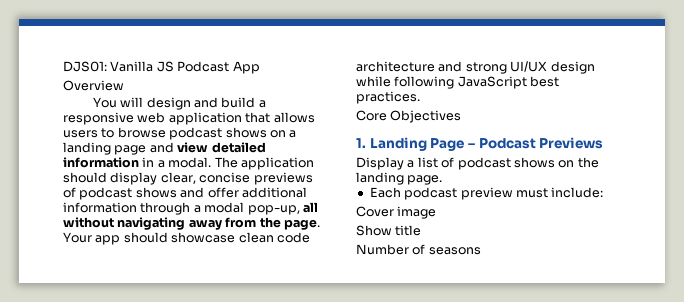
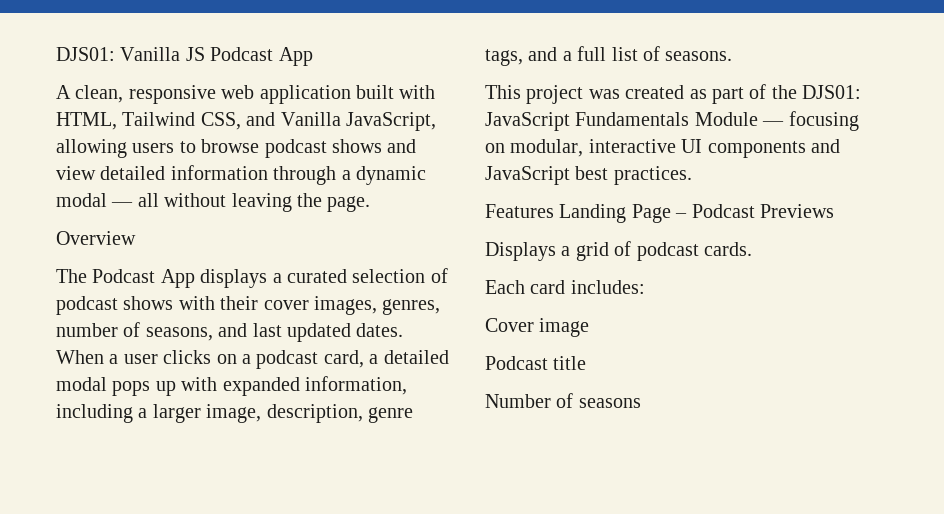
[63,80,124,91] [92,97,266,110] [63,112,315,125] Overview // You will design and build a responsive web application that allows -> [56,85,436,104] [56,112,436,131] [56,139,127,158] A clean, responsive web application built with HTML, Tailwind CSS, and Vanilla JavaScript, allowing
[269,130,297,138] [63,142,266,155] [63,157,314,170] [63,172,313,185] [63,187,307,200] [63,202,318,215] [63,217,320,230] [63,232,310,245] [356,61,595,74] [356,76,455,89] on a landing page and view detailed information in a modal. The application should display clear, concise previews of podcast shows and offer additional information through a modal pop-up, all without navigating away from the page. Your app should showcase clean code architecture and strong UI/UX design while following -> [387,139,417,153] [56,165,426,185] [56,193,371,212] [56,231,136,245] [56,268,448,288] [56,296,441,315] [56,322,404,342] [56,350,449,369] [56,376,407,396] [56,404,413,423] [485,46,733,66] [485,84,862,104] [485,111,859,131] [485,139,840,158] and view detailed information through a dynamic modal — all without leaving the page. // Overview // The Podcast App displays a curated selection of podcast shows with their cover images, genres, number of seasons, and last updated dates. When a user clicks on a podcast card, a detailed modal pops up with expanded information, including a larger image, description, genre tags, and a full list of seasons. // This project was created as part of the DJS01: JavaScript Fundamentals Module — focusing on modular, interactive UI components and
[356,110,462,123] [356,138,366,148] Core Objectives // 1. -> [485,204,554,218] Features
[356,157,599,170] [356,172,443,185] [369,187,604,200] Display a list of podcast shows on the landing page. // Each podcast preview must include: -> [485,241,752,261] [485,280,645,294] Displays a grid of podcast cards. // Each card includes:
[356,225,392,236] Show -> [485,356,548,370] Podcast

